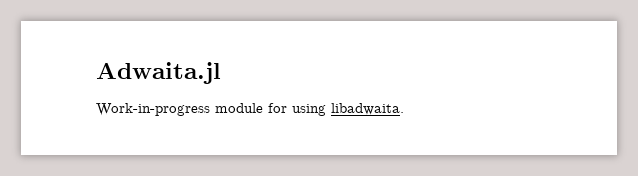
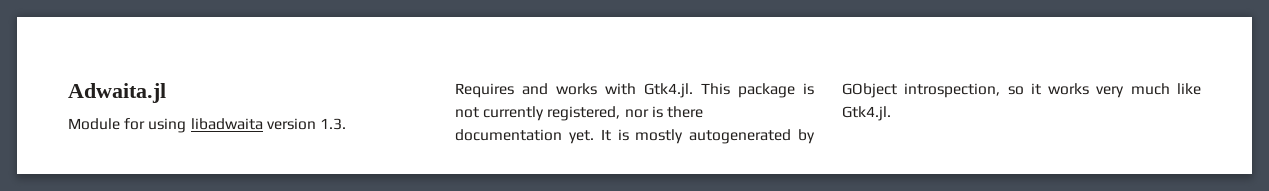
[96,103,404,116] Work-in-progress module for using libadwaita. -> [68,118,346,133] [455,83,814,98] [455,106,703,121] [455,129,815,144] [842,83,1201,98] [842,106,891,121] Module for using libadwaita version 1.3. // Requires and works with Gtk4.jl. This package is not currently registered, nor is there documentation yet. It is mostly autogenerated by GObject introspection, so it works very much like Gtk4.jl.

